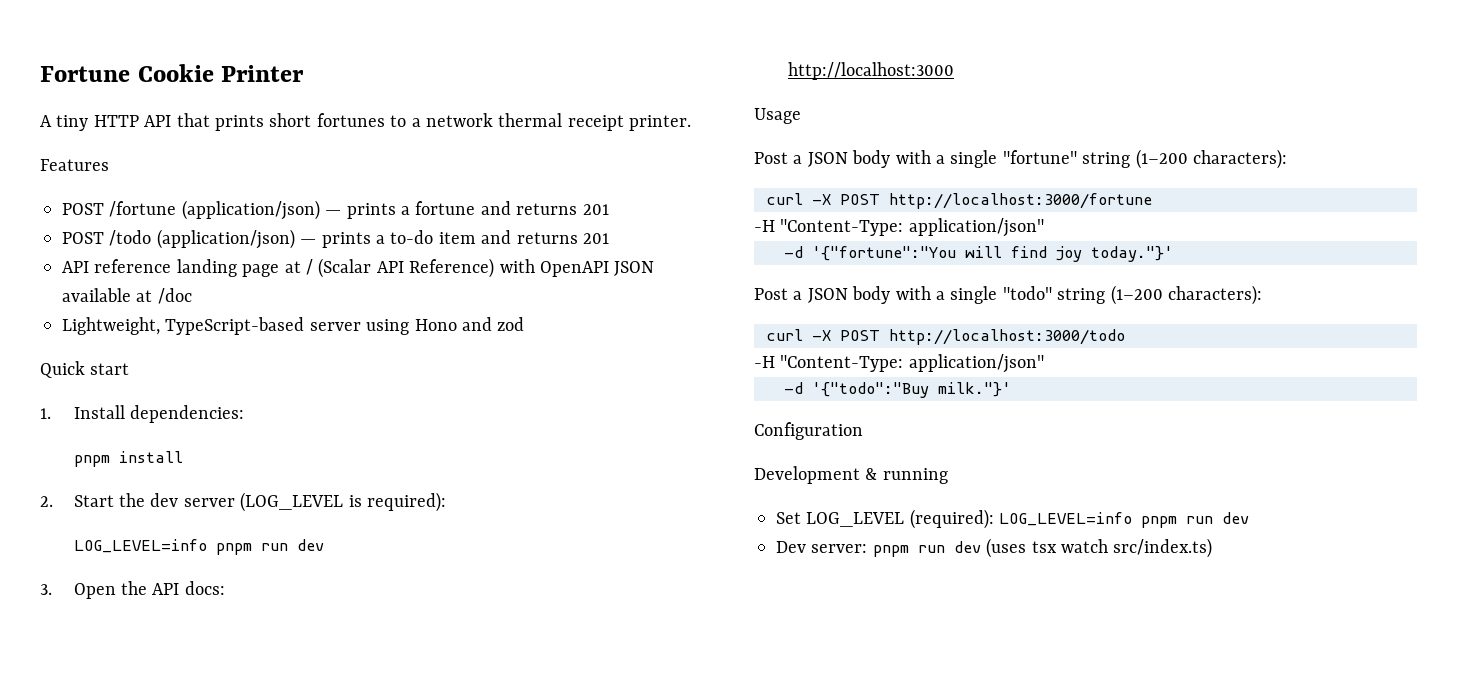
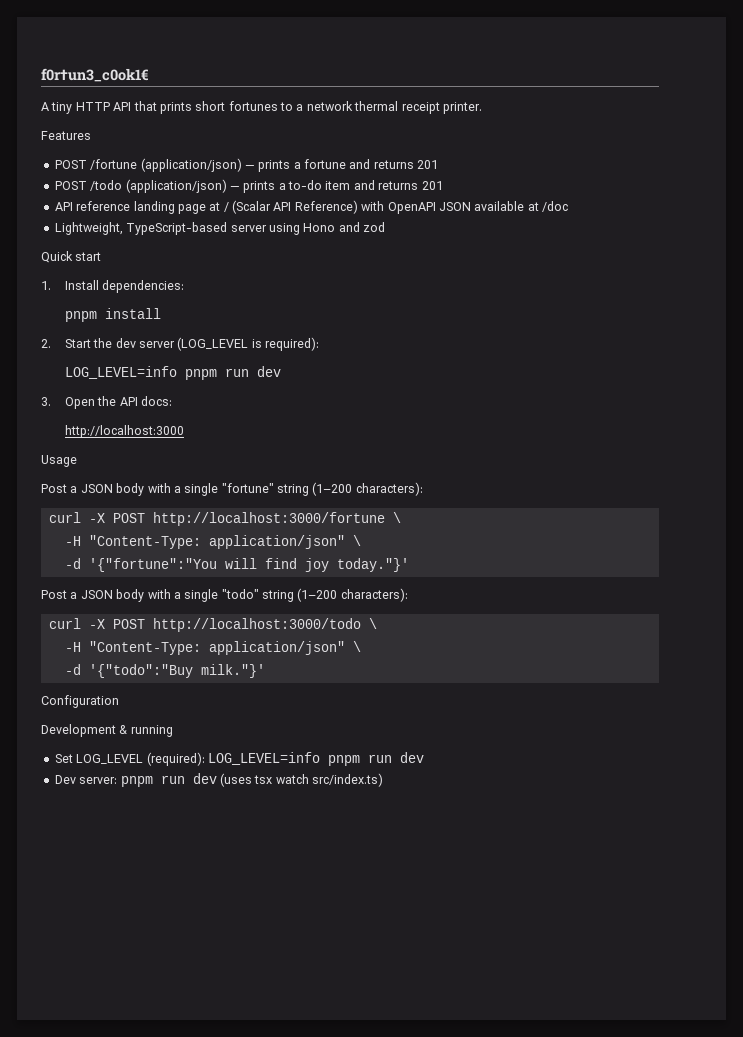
[40,64,305,82] Fortune Cookie Printer -> [41,68,149,82] f0r†un3_c0ok1€
[754,218,1044,237] // -H "Content-Type: application/json" -> [392,512,401,523] [64,535,361,549] \ // -H "Content-Type: application/json" \
[754,354,1044,373] // -H "Content-Type: application/json" -> [368,618,377,629] [64,641,361,655] \ // -H "Content-Type: application/json" \

